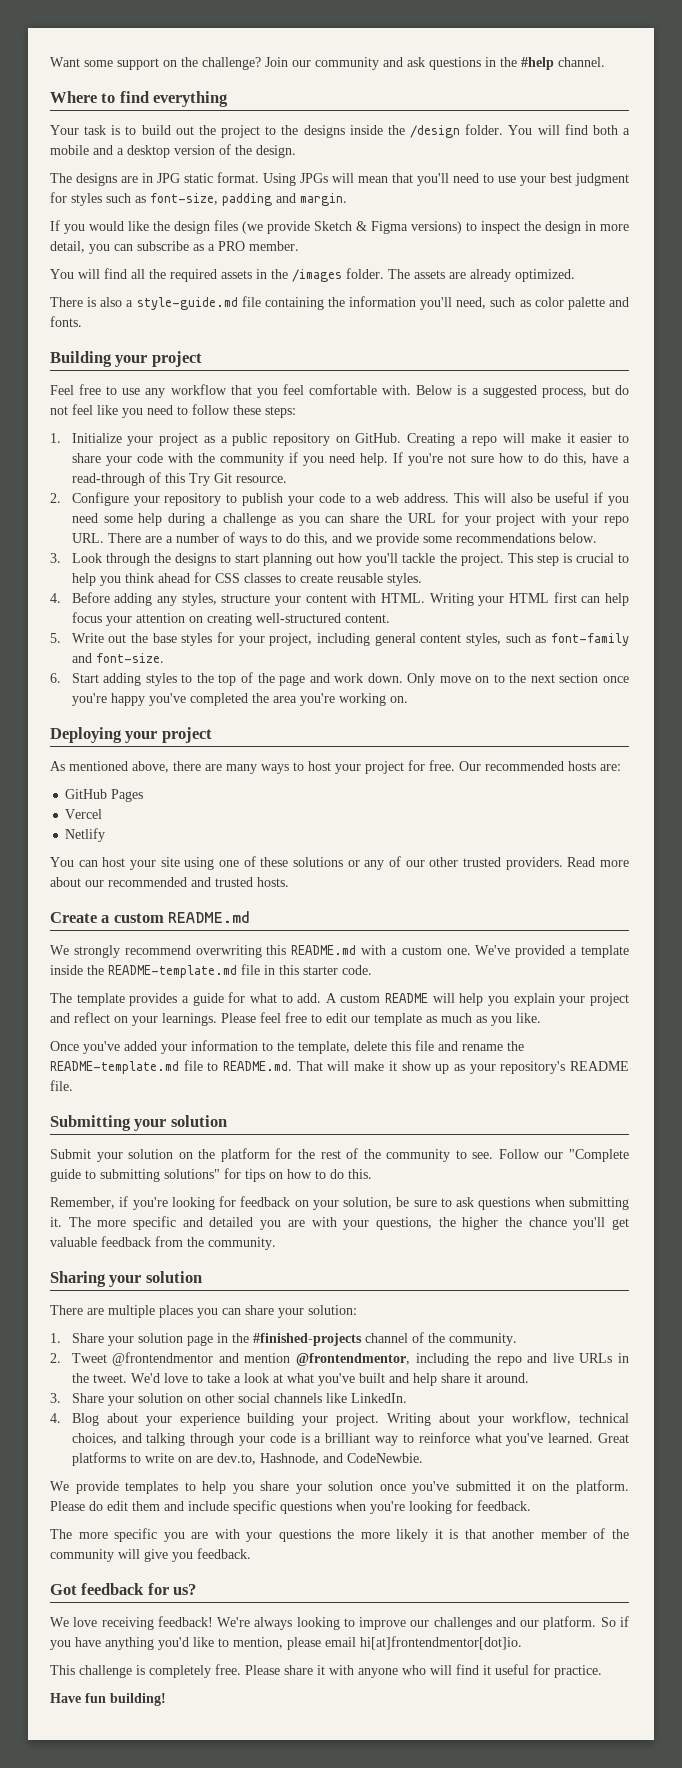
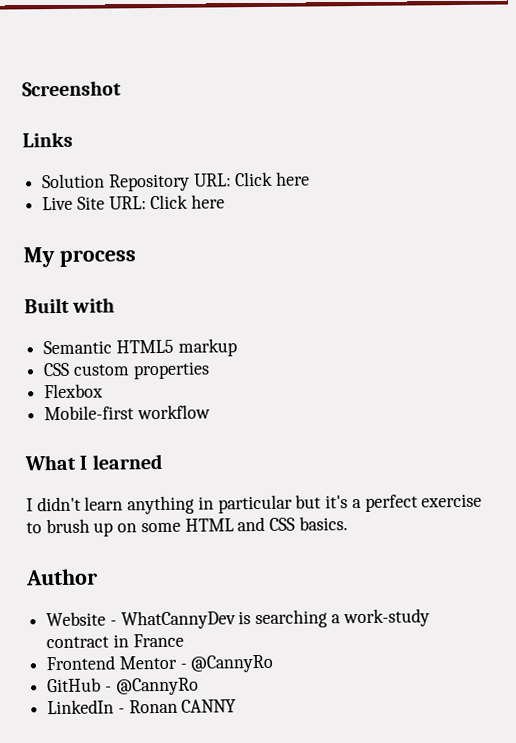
[50,57,605,70] [50,91,229,107] [50,124,630,138] [50,144,296,158] [50,172,629,186] [50,192,347,206] [50,220,629,234] [50,241,299,254] [50,268,575,282] [50,296,629,310] [50,316,82,327] [50,351,202,367] [50,384,629,398] [50,404,296,418] [50,433,630,446] [71,452,631,466] [71,472,287,486] [50,492,629,506] [71,512,629,526] [71,532,597,546] [50,553,629,566] [71,572,422,586] [50,592,629,606] [71,612,390,626] [50,632,629,646] [71,653,164,663] [50,672,629,686] [71,693,408,706] [50,727,212,743] [50,760,621,774] [65,789,144,802] [65,809,103,819] [65,828,106,842] [50,856,629,870] [50,877,289,887] [50,911,251,923] [50,945,629,958] [50,964,372,978] [50,992,629,1006] [50,1012,541,1026] [50,1040,524,1054] [50,1060,629,1074] [50,1080,73,1091] [50,1115,227,1131] [50,1148,629,1162] [50,1168,372,1182] [50,1196,629,1210] [50,1216,629,1230] [50,1236,276,1250] [50,1271,202,1287] [50,1305,357,1318] [50,1332,517,1346] [50,1352,629,1366] [71,1373,529,1386] [50,1393,407,1406] [50,1412,629,1426] [71,1432,629,1446] [71,1452,423,1466] [50,1480,630,1494] [50,1500,531,1514] [50,1528,629,1542] [50,1548,251,1562] [50,1583,197,1595] [50,1616,629,1630] [50,1636,522,1650] [50,1664,602,1678] [50,1693,166,1706] Want some support on the challenge? Join our community and ask questions in the #help channel. // Where to find everything // Your task is to build out the project to the designs inside the /design folder. You will find both a mobile and a desktop version of the design. // The designs are in JPG static format. Using JPGs will mean that you'll need to use your best judgment for styles such as font-size, padding and margin. // If you would like the design files (we provide Sketch & Figma versions) to inspect the design in more detail, you can subscribe as a PRO member. // You will find all the required assets in the /images folder. The assets are already optimized. // There is also a style-guide.md file containing the information you'll need, such as color palette and fonts. // Building your project // Feel free to use any workflow that you feel comfortable with. Below is a suggested process, but do not feel like you need to follow these steps: // 1. Initialize your project as a public repository on GitHub. Creating a repo will make it easier to share your code with the community if you need help. If you're not sure how to do this, have a read-through of this Try Git resource. // 2. Configure your repository to publish your code to a web address. This will also be useful if you need some help during a challenge as you can share the URL for your project with your repo URL. There are a number of ways to do this, and we provide some recommendations below. // 3. Look through the designs to start planning out how you'll tackle the project. This step is crucial to help you think ahead for CSS classes to create reusable styles. // 4. Before adding any styles, structure your content with HTML. Writing your HTML first can help focus your attention on creating well-structured content. // 5. Write out the base styles for your project, including general content styles, such as font-family and font-size. // 6. Start adding styles to the top of the page and work down. Only move on to the next section once you're happy you've completed the area you're working on. // Deploying your project // As mentioned above, there are many ways to host your project for free. Our recommended hosts are: // GitHub Pages // Vercel // Netlify // You can host your site using one of these solutions or any of our other trusted providers. Read more about our recommended and trusted hosts. // Create a custom README.md // We strongly recommend overwriting this README.md with a custom one. We've provided a template inside the README-template.md file in this starter code. // The template provides a guide for what to add. A custom README will help you explain your project and reflect on your learnings. Please feel free to edit our template as much as you like. // Once you've added your information to the template, delete this file and rename the README-template.md file to README.md. That will make it show up as your repository's README file. // Submitting your solution // Submit your solution on the platform for the rest of the community to see. Follow our "Complete guide to submitting solutions" for tips on how to do this. // Remember, if you're looking for feedback on your solution, be sure to ask questions when submitting it. The more specific and detailed you are with your questions, the higher the chance you'll get valuable feedback from the community. // Sharing your solution // There are multiple places you can share your solution: // 1. Share your solution page in the #finished-projects channel of the community. // 2. Tweet @frontendmentor and mention @frontendmentor, including the repo and live URLs in the tweet. We'd love to take a look at what you've built and help share it around. // 3. Share your solution on other social channels like LinkedIn. // 4. Blog about your experience building your project. Writing about your workflow, technical choices, and talking through your code is a brilliant way to reinforce what you've learned. Great platforms to write on are dev.to, Hashnode, and CodeNewbie. // We provide templates to help you share your solution once you've submitted it on the platform. Please do edit them and include specific questions when you're looking for feedback. // The more specific you are with your questions the more likely it is that another member of the community will give you feedback. // Got feedback for us? // We love receiving feedback! We're always looking to improve our challenges and our platform. So if you have anything you'd like to mention, please email hi[at]frontendmentor[dot]io. // This challenge is completely free. Please share it with anyone who will find it useful for practice. // Have fun building! -> [22,80,122,97] [22,131,73,148] [42,171,311,192] [42,194,226,211] [23,247,136,268] [24,297,116,314] [43,338,237,357] [43,361,210,380] [44,383,104,399] [44,404,211,421] [24,453,162,471] [26,493,483,515] [26,516,348,537] [25,568,98,586] [46,608,430,630] [46,633,184,649] [46,654,274,673] [47,677,199,696] [47,699,237,715] Screenshot // Links // Solution Repository URL: Click here // Live Site URL: Click here // My process // Built with // Semantic HTML5 markup // CSS custom properties // Flexbox // Mobile-first workflow // What I learned // I didn't learn anything in particular but it's a perfect exercise to brush up on some HTML and CSS basics. // Author // Website - WhatCannyDev is searching a work-study contract in France // Frontend Mentor - @CannyRo // GitHub - @CannyRo // LinkedIn - Ronan CANNY

